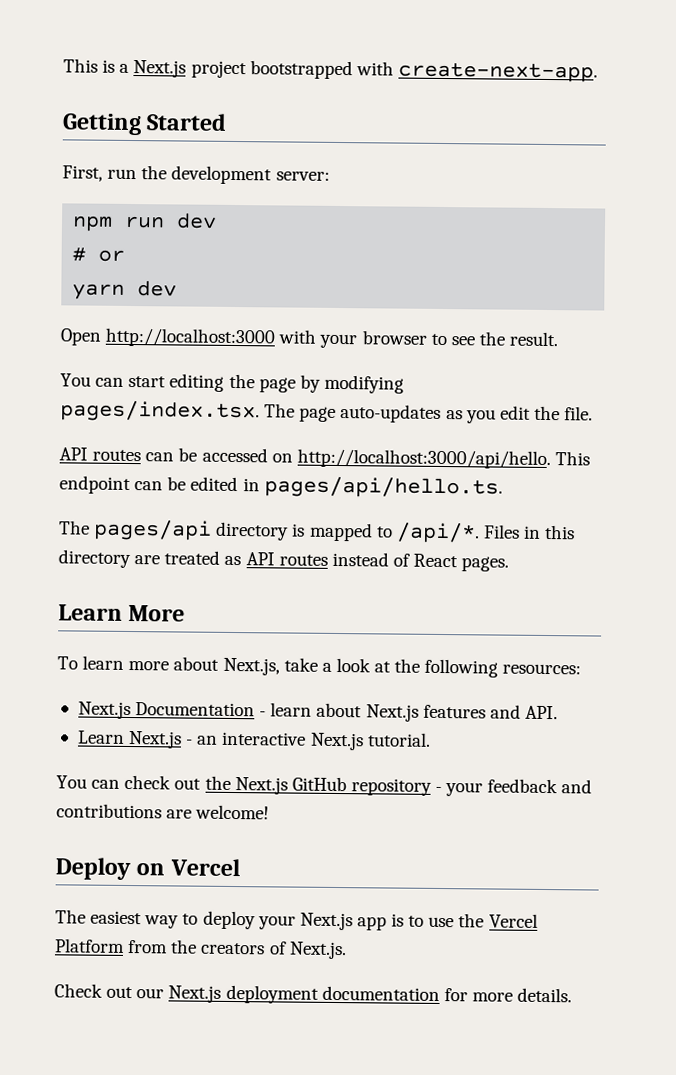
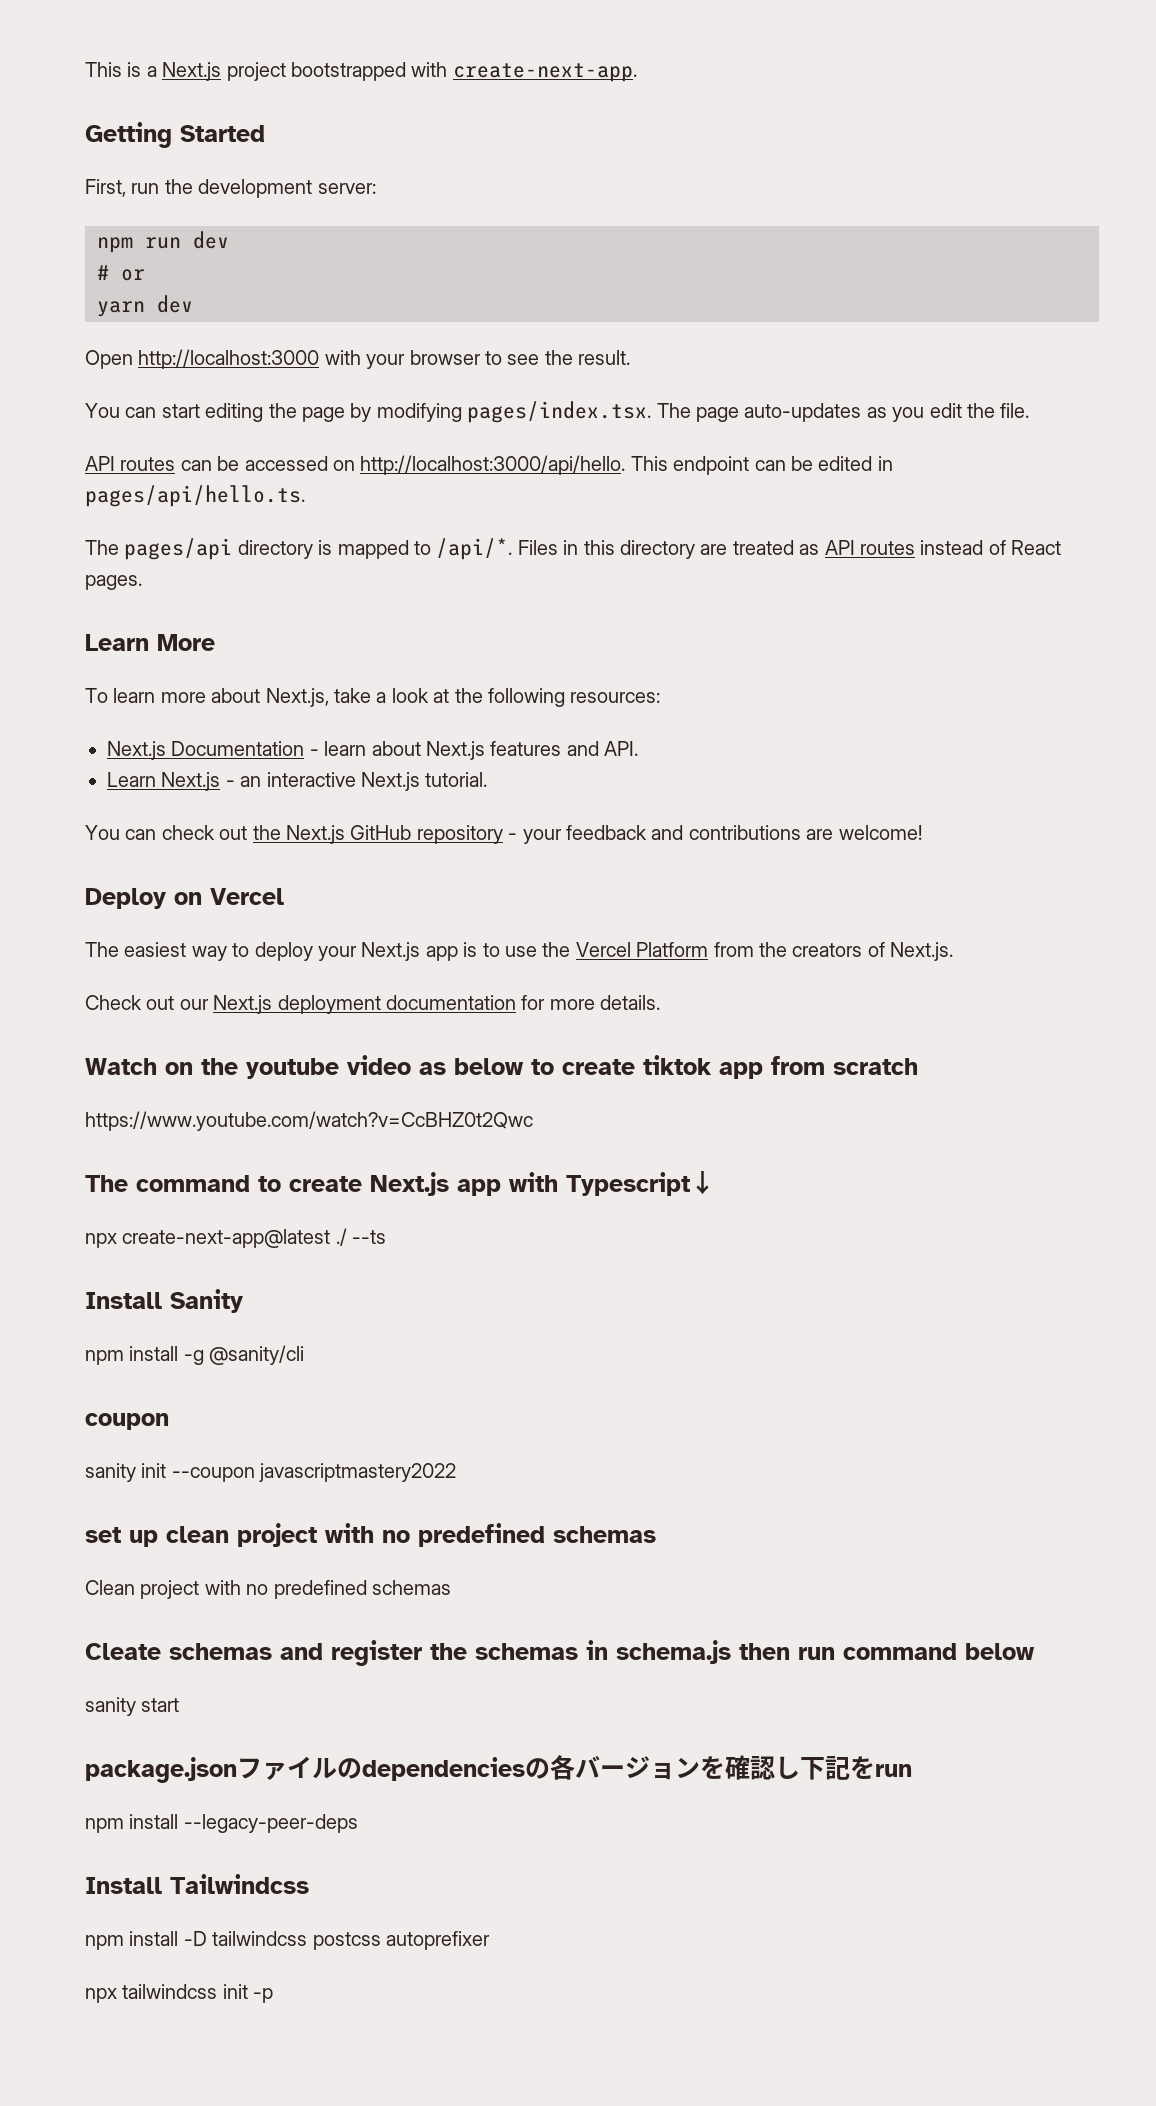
(573, 995) none -> [85,1055,918,1079] [85,1111,533,1131] [85,1171,715,1196] [85,1228,387,1248] [85,1289,243,1313] [85,1345,305,1365] [85,1413,169,1430] [85,1463,457,1482] [85,1523,656,1547] [85,1580,451,1599] [85,1640,1035,1666] [85,1697,180,1716] [85,1755,912,1783] [85,1814,358,1833] [85,1874,309,1894] [85,1931,490,1950] [85,1984,274,2003] // Watch on the youtube video as below to create tiktok app from scratch // https://www.youtube.com/watch?v=CcBHZ0t2Qwc // The command to create Next.js app with Typescript↓ // npx create-next-app@latest ./ --ts // Install Sanity // npm install -g @sanity/cli // coupon // sanity init --coupon javascriptmastery2022 // set up clean project with no predefined schemas // Clean project with no predefined schemas // Cleate schemas and register the schemas in schema.js then run command below // sanity start // package.jsonファイルのdependenciesの各バージョンを確認し下記をrun // npm install --legacy-peer-deps // Install Tailwindcss // npm install -D tailwindcss postcss autoprefixer // npx tailwindcss init -p

